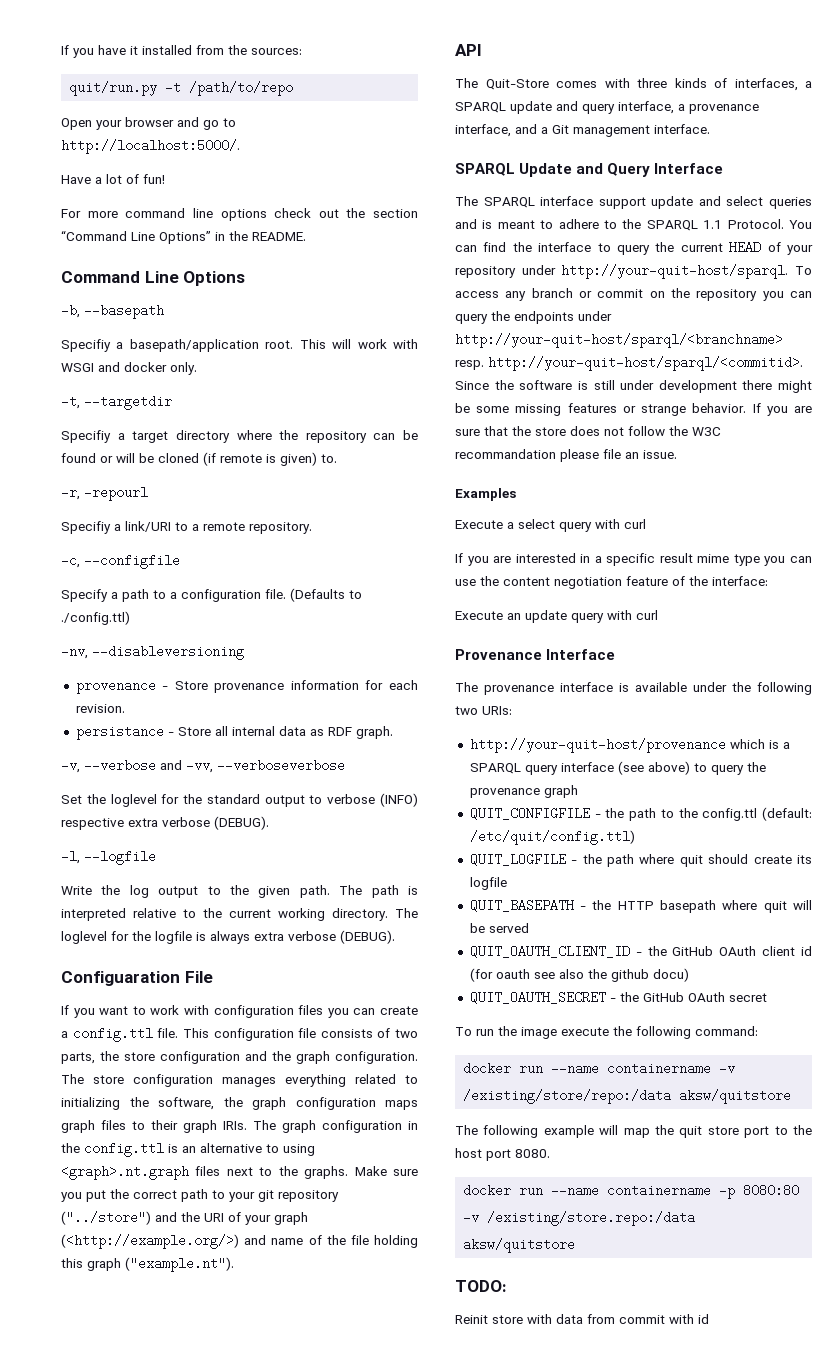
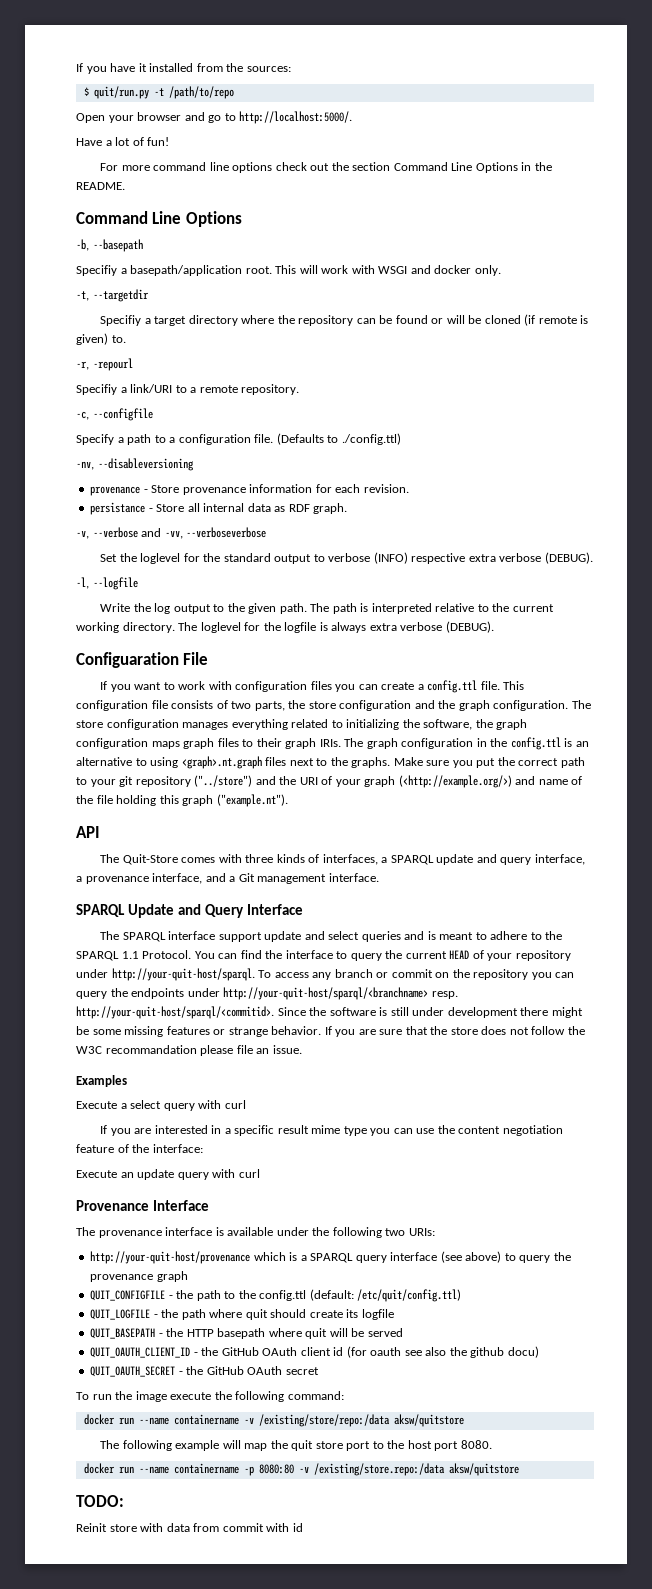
(302, 51) none -> [83,87,89,96] $
[61,230,211,244] “Command Line Options” -> [393,162,518,173] Command Line Options

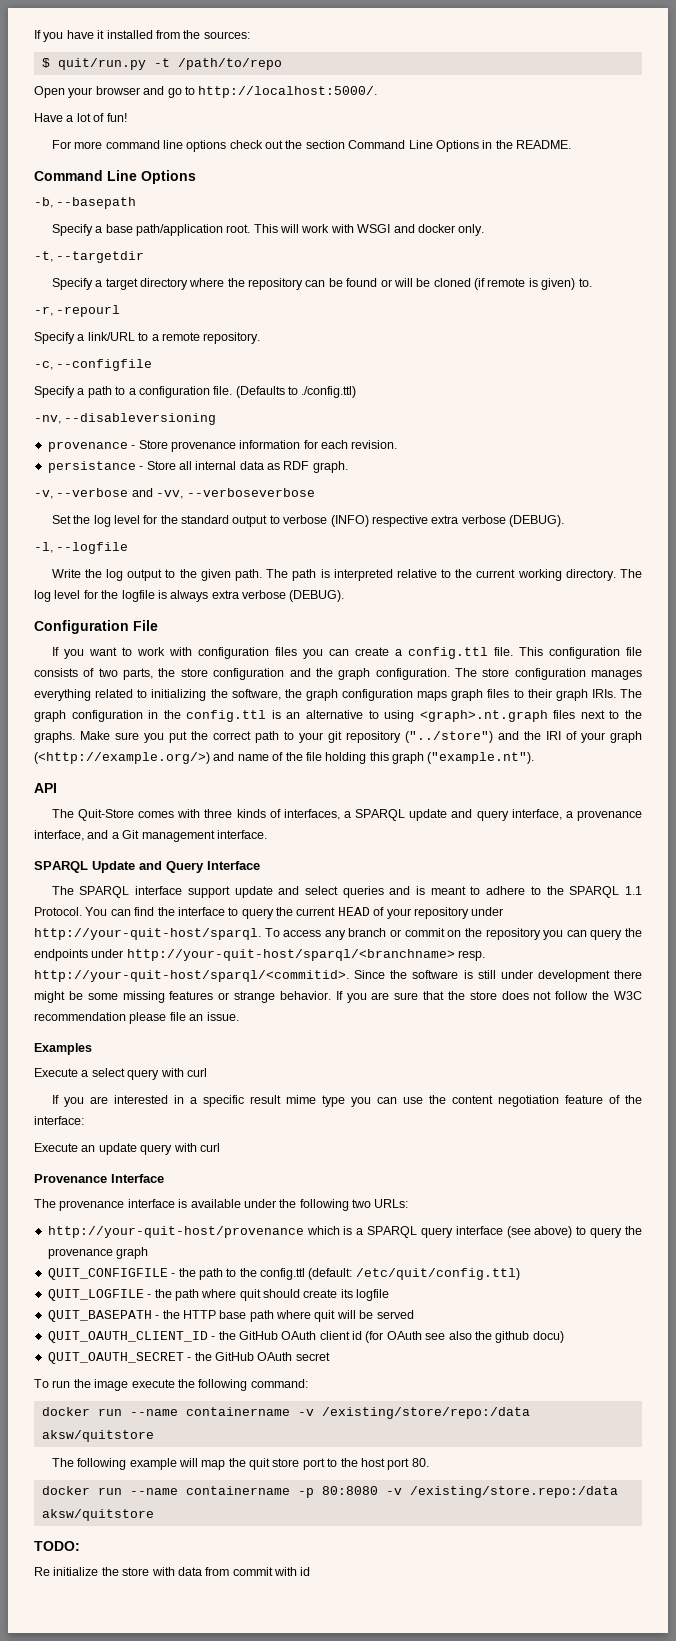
[76,265,243,276] Specifiy a basepath/application -> [51,224,223,236] Specify a base path/application
[100,315,142,326] Specifiy -> [51,278,93,290] Specify
[76,384,173,395] Specifiy a link/URI -> [34,332,135,344] Specify a link/URL
[140,553,181,564] loglevel -> [93,515,140,527] log level
[200,622,241,633] loglevel -> [34,590,81,602] log level
[76,652,179,668] Configuaration -> [34,620,129,634] Configuration
[299,777,318,785] URI -> [546,731,561,740] IRI
[105,1045,197,1054] recommandation -> [34,1012,126,1021] recommendation
[408,1228,435,1236] URIs: -> [374,1199,409,1208] URLs:
[217,1328,266,1339] basepath -> [219,1310,274,1322] base path
[370,1347,402,1356] oauth -> [386,1331,422,1340] OAuth
[460,1440,492,1449] 8080. -> [411,1458,429,1467] 80.
[258,1464,294,1474] 8080:80 -> [321,1486,378,1495] 80:8080
[76,1523,107,1532] Reinit -> [34,1567,119,1576] Re initialize the

